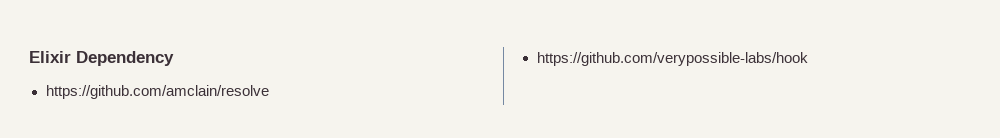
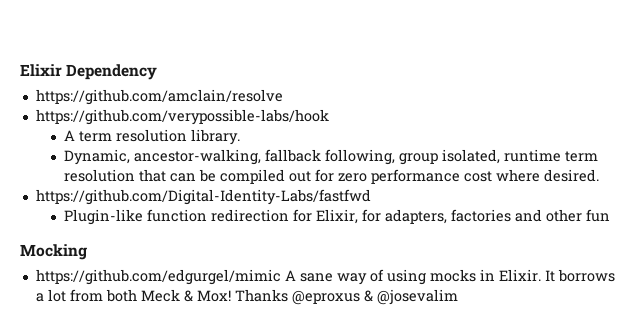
(808, 59) none -> [64,129,241,145] [64,149,599,165] [64,169,600,184] [35,189,371,205] [64,209,611,225] [20,244,87,260] [35,269,615,285] [35,289,458,305] // A term resolution library. // Dynamic, ancestor-walking, fallback following, group isolated, runtime term resolution that can be compiled out for zero performance cost where desired. // https://github.com/Digital-Identity-Labs/fastfwd // Plugin-like function redirection for Elixir, for adapters, factories and other fun // Mocking // https://github.com/edgurgel/mimic A sane way of using mocks in Elixir. It borrows a lot from both Meck & Mox! Thanks @eproxus & @josevalim

